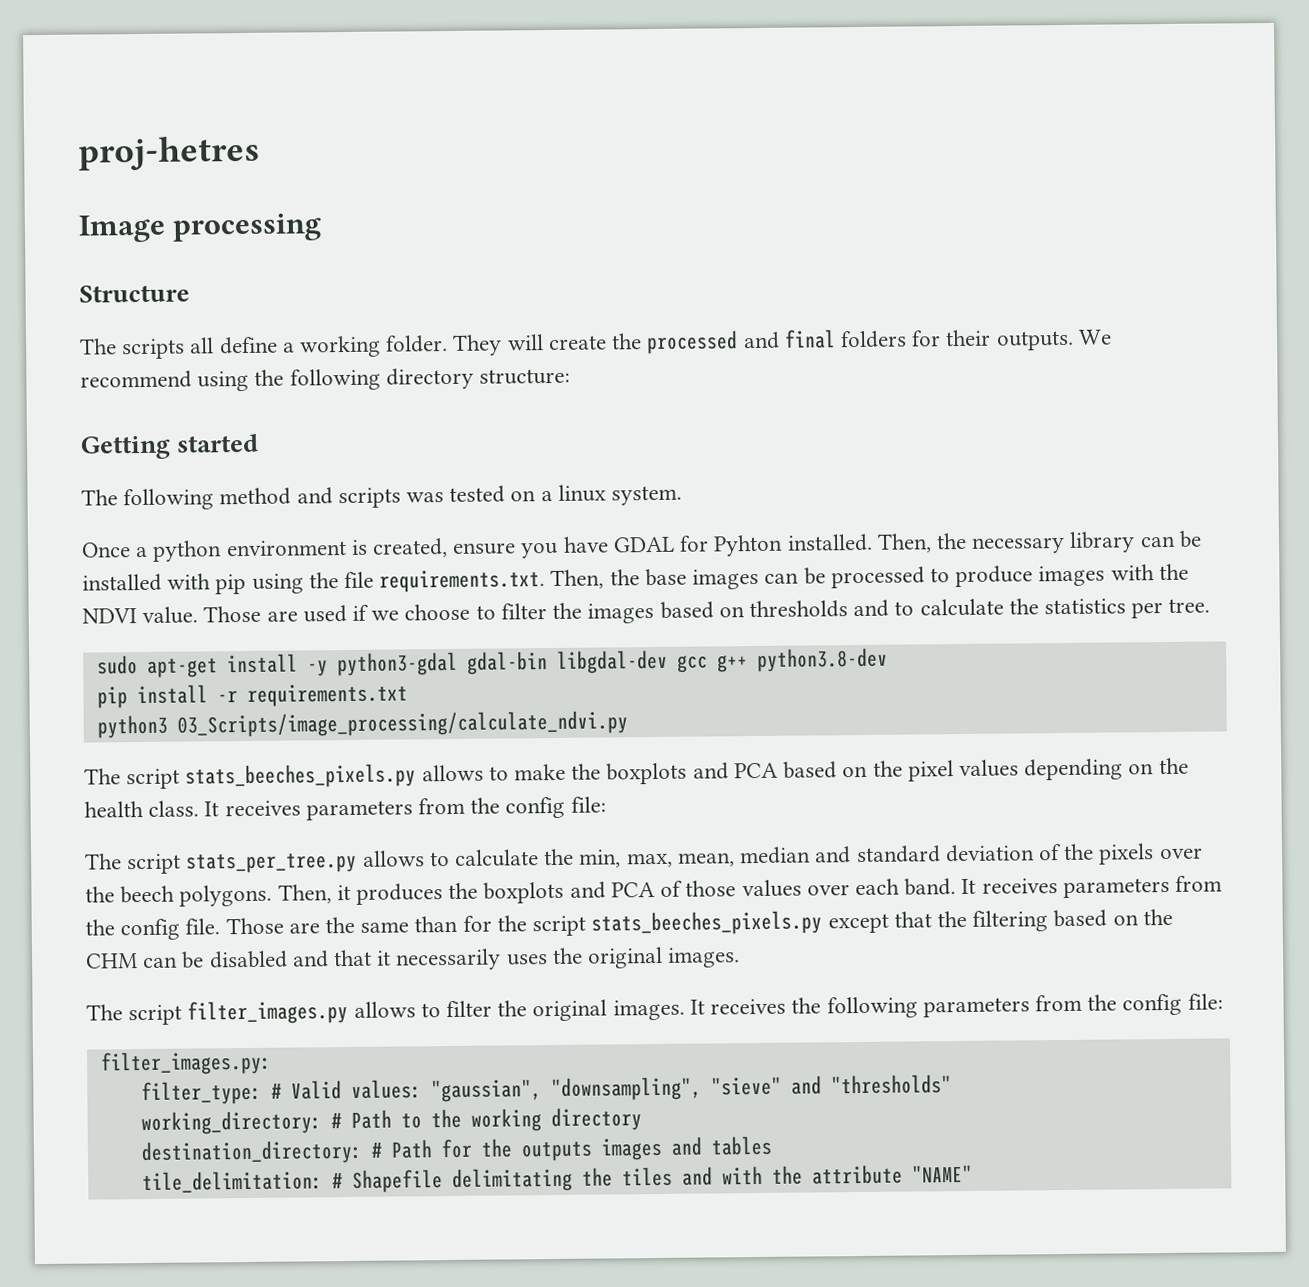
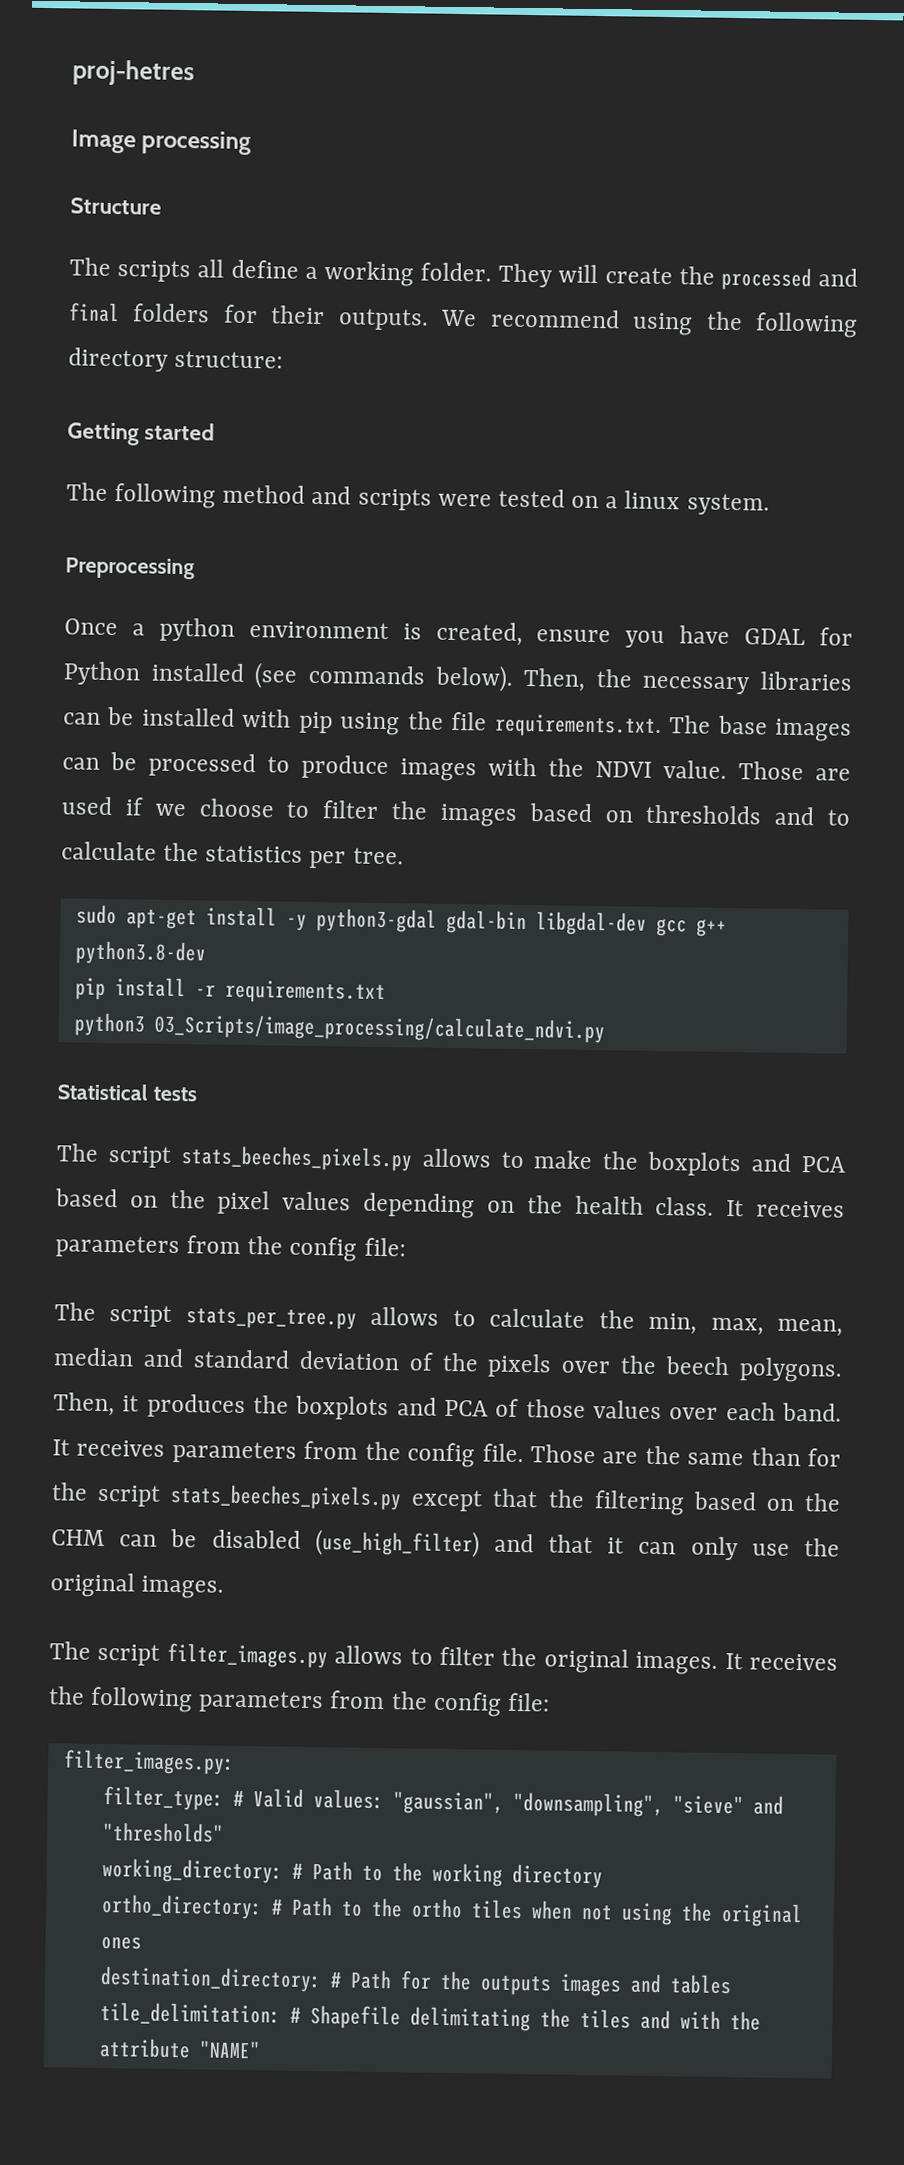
[406,492,445,503] was -> [437,493,492,507] were
(683, 495) none -> [65,557,195,580] // Preprocessing
[713,533,873,557] Pyhton installed. -> [63,661,514,692] Python installed (see commands below).
[1069,531,1136,553] library -> [760,671,852,691] libraries
[550,569,640,590] Then, the -> [669,715,712,734] The
(628, 724) none -> [57,1083,197,1102] // Statistical tests
(288, 959) none -> [314,1529,480,1558] (use_high_filter)
[395,948,548,971] necessarily uses -> [638,1536,790,1561] can only use
(642, 1119) none -> [100,1894,803,1928] [100,1935,142,1950] // ortho_directory: # Path to the ortho tiles when not using the original ones

